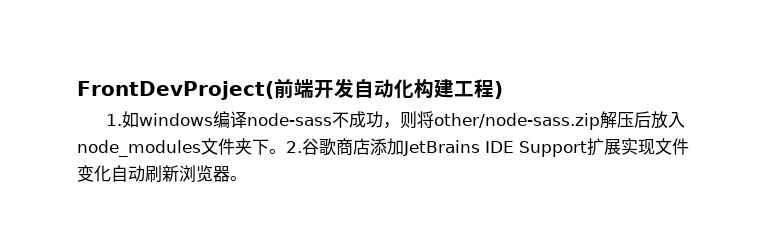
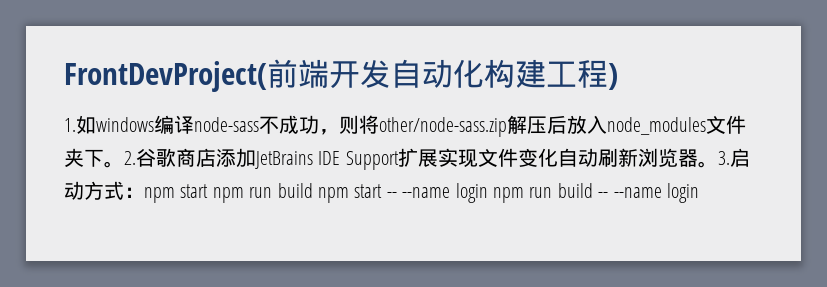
(247, 178) none -> [717,148,750,167] [64,181,699,203] 3.启动方式：npm start npm run build npm start -- --name login npm run build -- --name login

